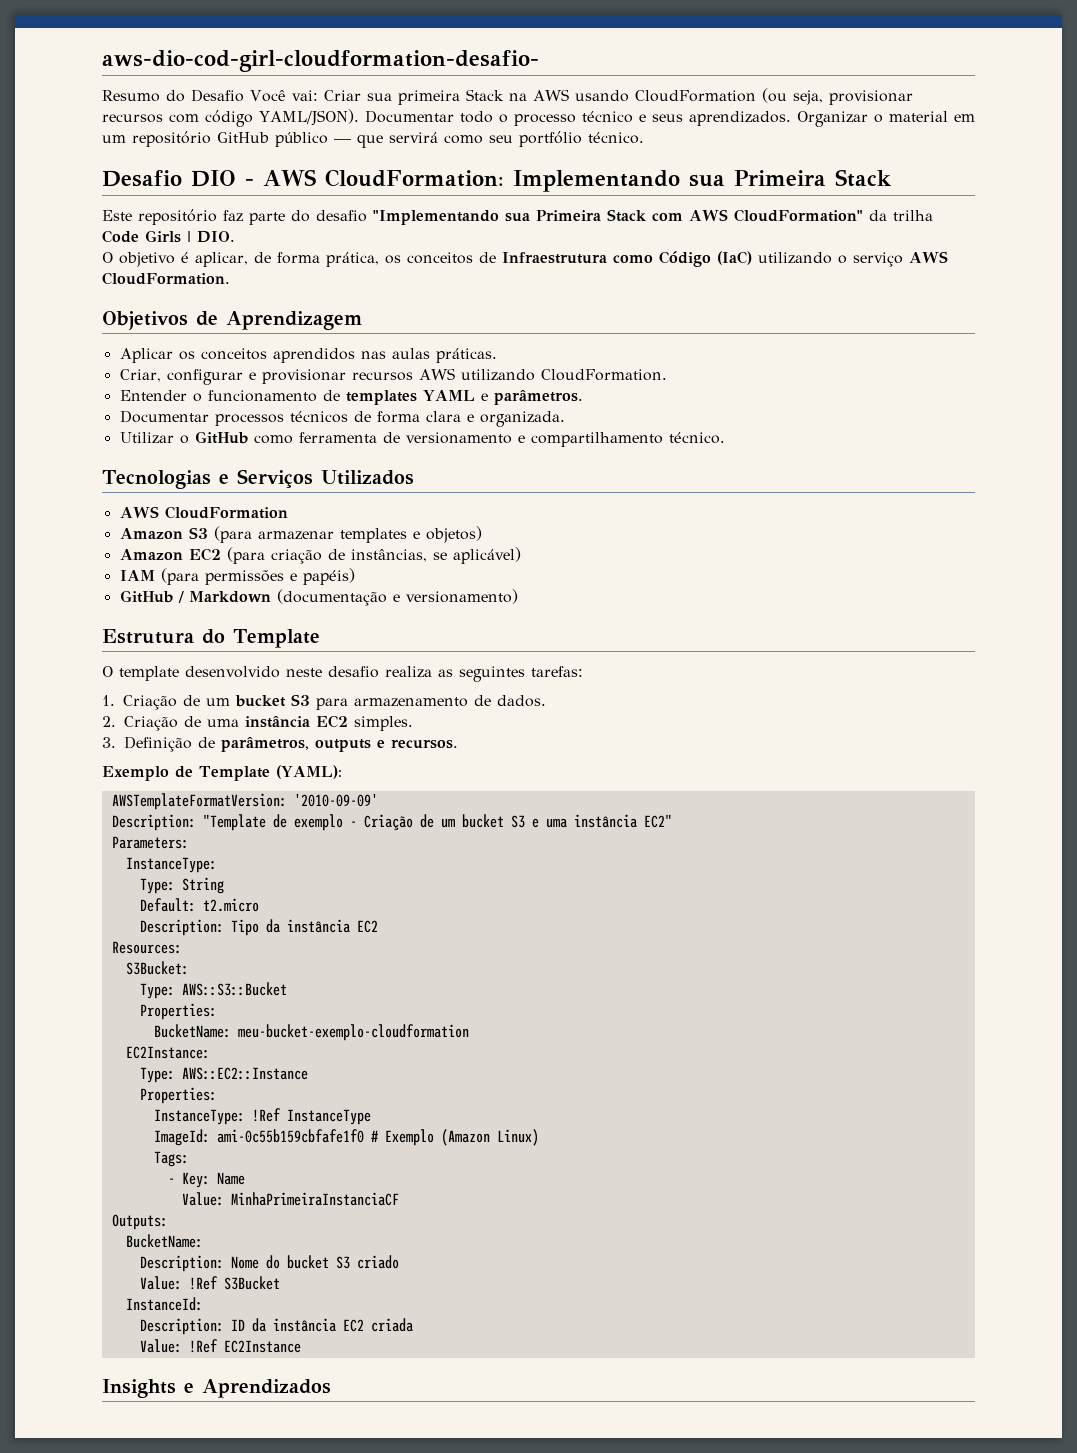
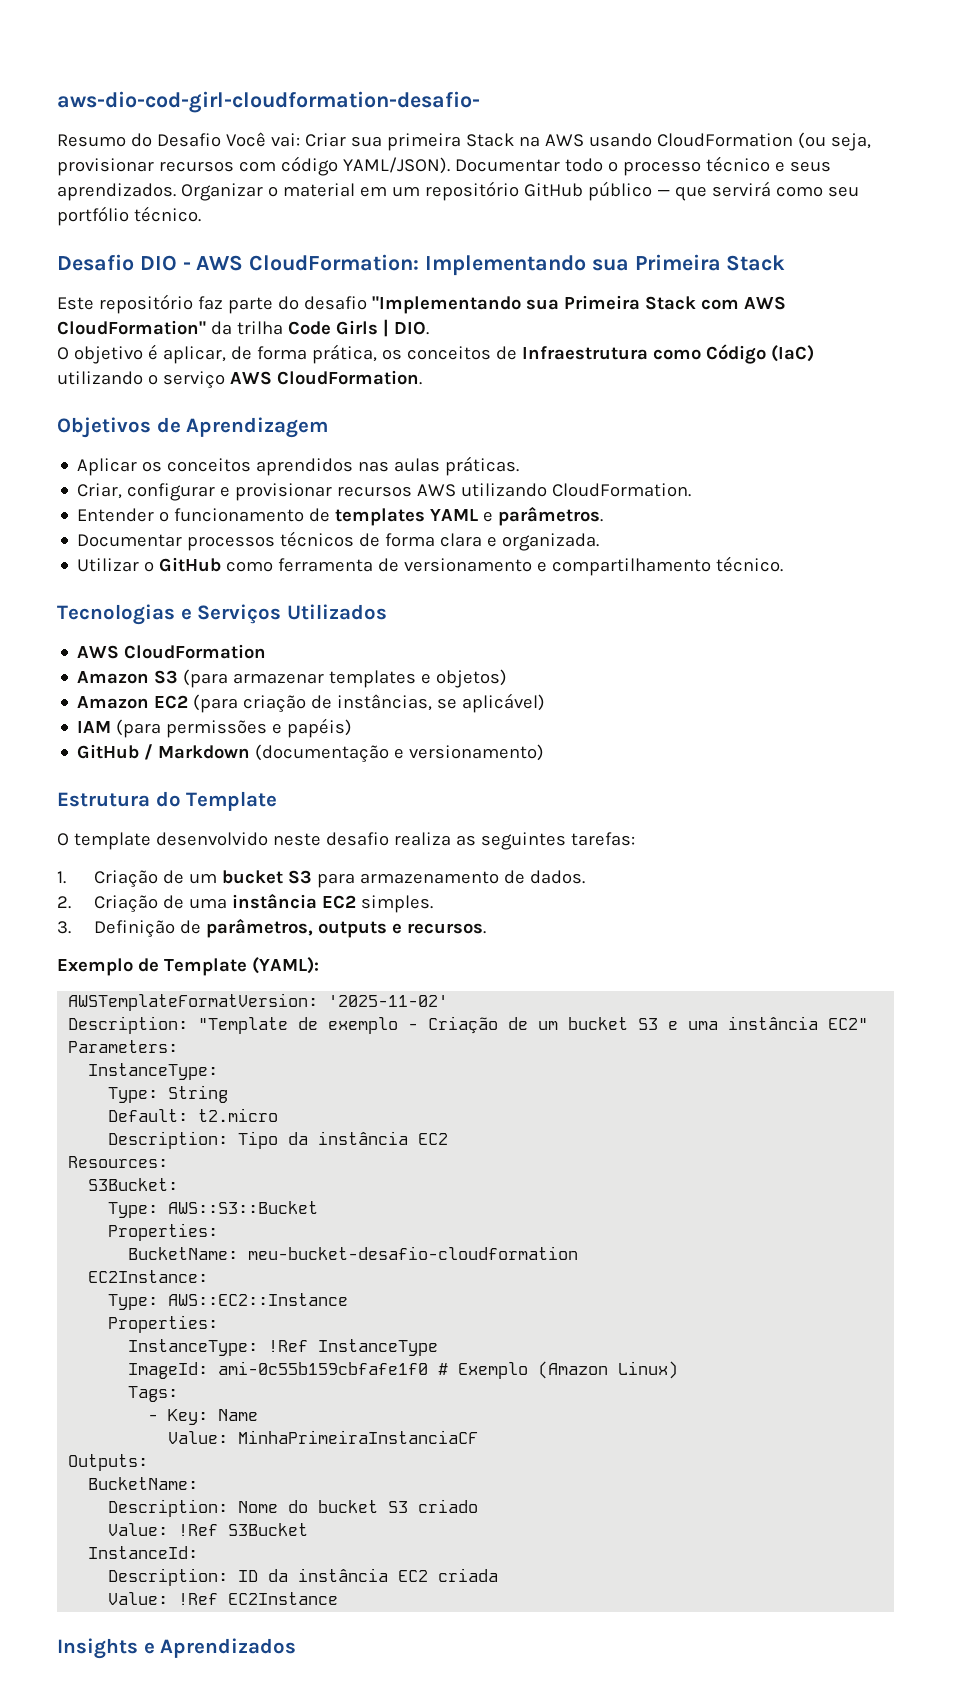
[293,793,378,807] '2010-09-09' -> [328,995,449,1007] '2025-11-02'
[237,1024,469,1041] meu-bucket-exemplo-cloudformation -> [248,1246,579,1260] meu-bucket-desafio-cloudformation

